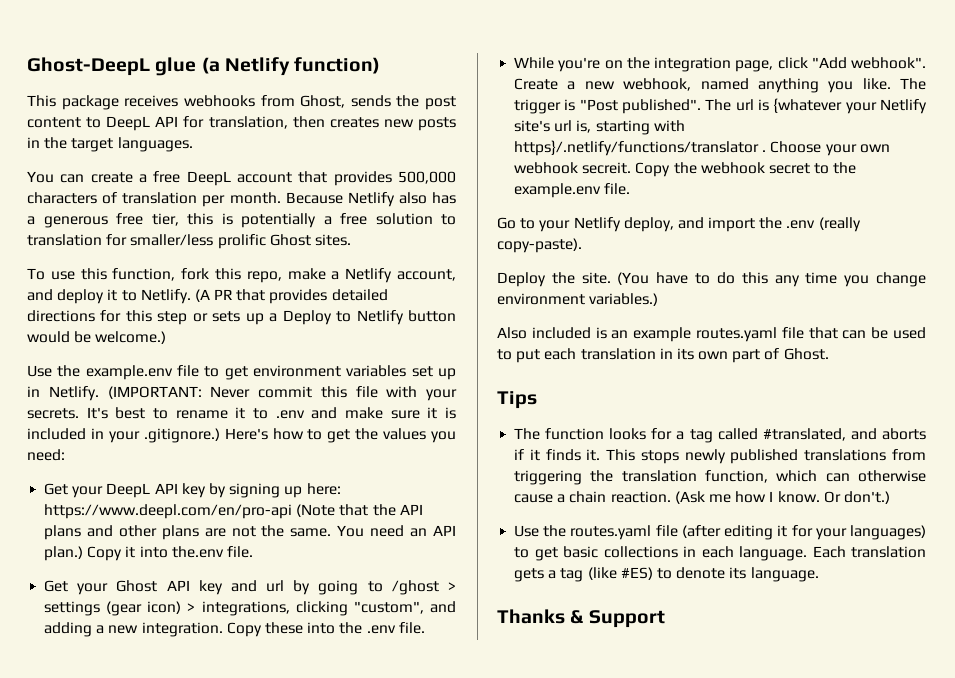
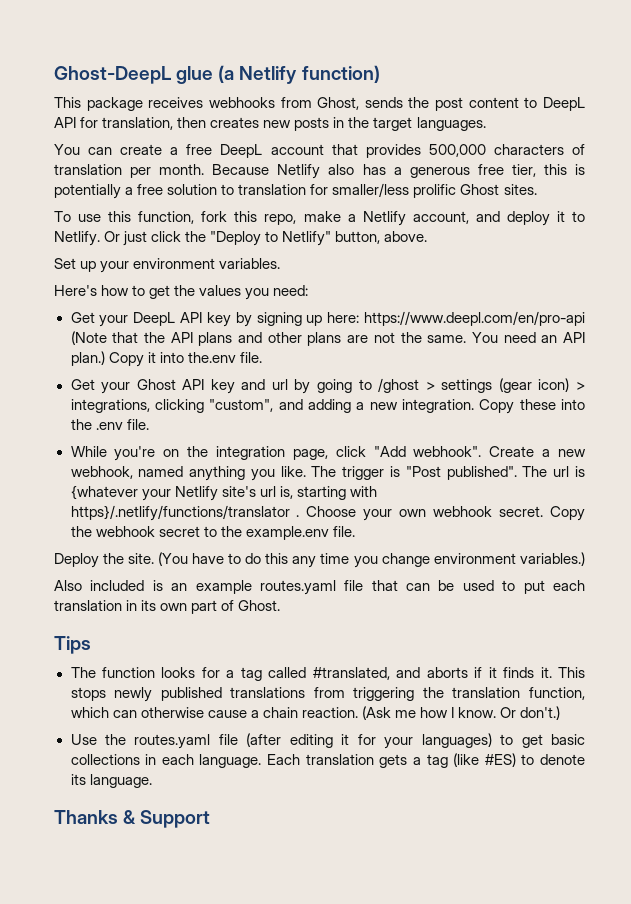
[194,289,388,304] [27,310,456,325] [27,331,167,344] [27,365,456,380] [27,386,457,401] [27,407,457,419] [27,428,220,443] (A PR that provides detailed directions for this step or sets up a Deploy to Netlify button would be welcome.) // Use the example.env file to get environment variables set up in Netlify. (IMPORTANT: Never commit this file with your secrets. It's best to rename it to .env and make sure it is included in your .gitignore.) -> [104,231,428,246] [54,258,281,273] Or just click the "Deploy to Netlify" button, above. // Set up your environment variables. //
[582,162,632,174] secreit. -> [499,506,544,517] secret.
[497,217,861,232] [497,238,582,253] // Go to your Netlify deploy, and import the .env (really copy-paste). -> (355, 531) none

